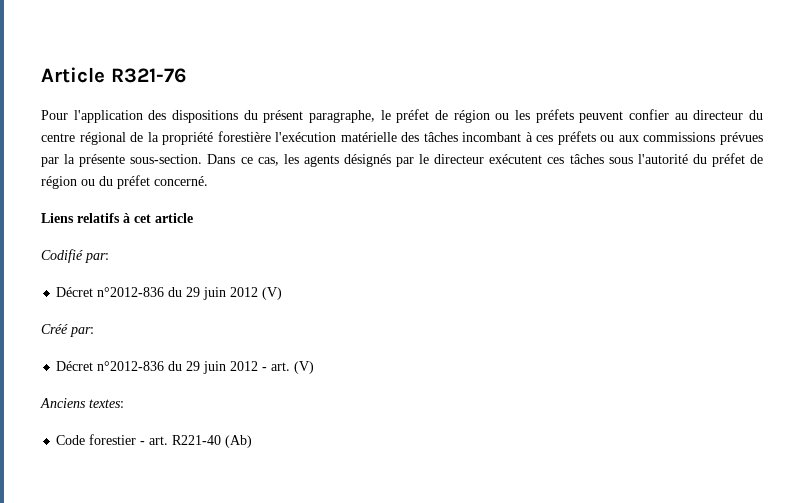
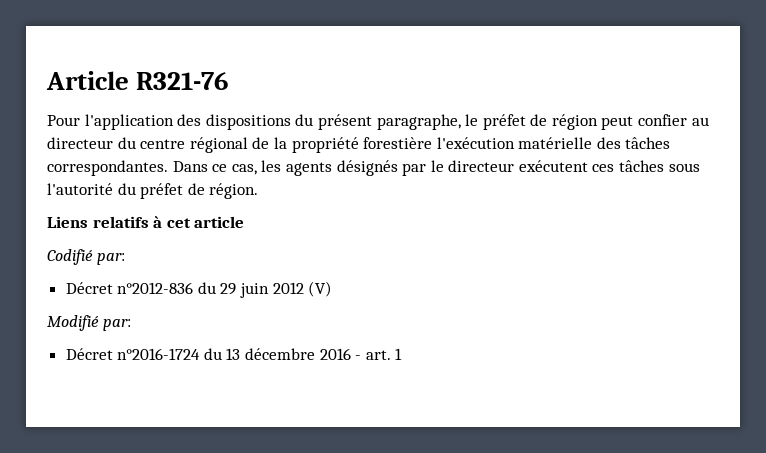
[495,109,624,123] ou les préfets peuvent -> [601,116,634,130] peut
[462,131,763,145] [41,154,203,167] incombant à ces préfets ou aux commissions prévues par la présente sous-section. -> [47,160,168,176] correspondantes.
[41,175,208,189] région ou du préfet concerné. -> [209,183,259,199] région.
[41,324,94,337] [56,361,315,374] [40,398,124,408] [56,434,253,448] Créé par: // Décret n°2012-836 du 29 juin 2012 - art. (V) // Anciens textes: // Code forestier - art. R221-40 (Ab) -> [47,315,131,331] [65,348,403,360] Modifié par: // Décret n°2016-1724 du 13 décembre 2016 - art. 1

